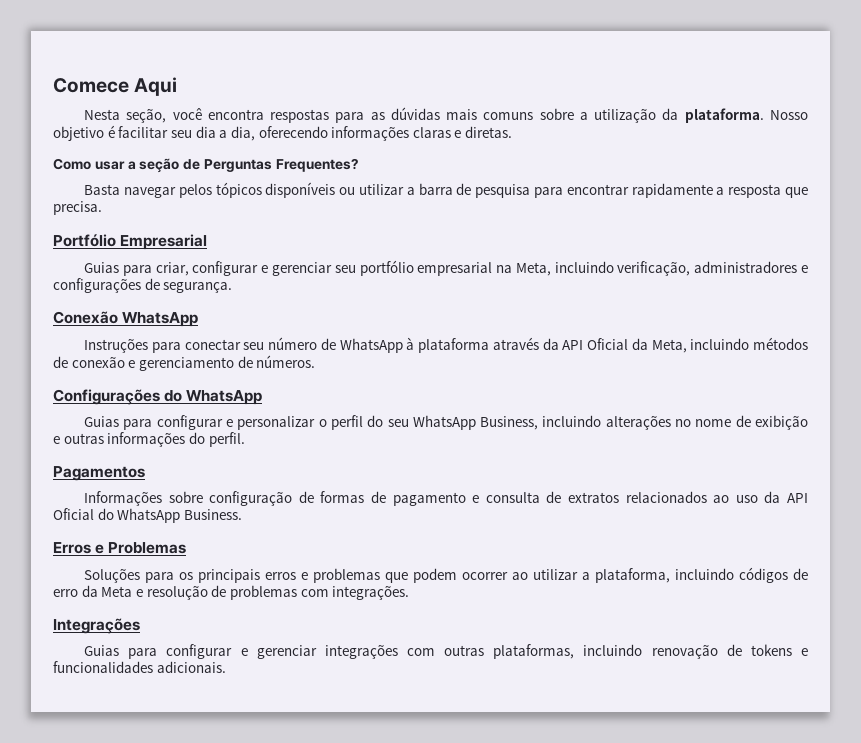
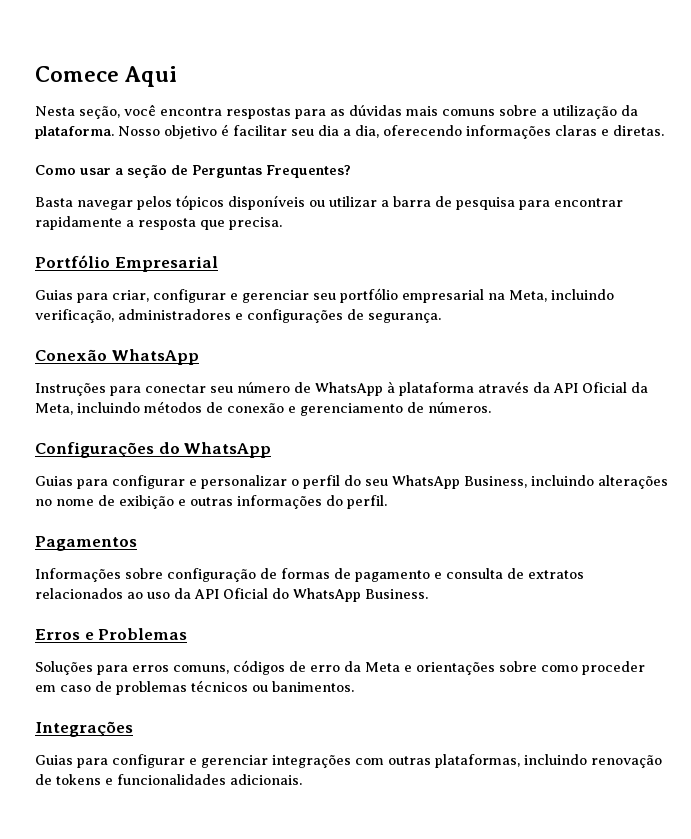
[179,568,735,583] os principais erros e problemas que podem ocorrer ao utilizar a plataforma, incluindo -> [132,665,229,674] erros comuns,
[146,585,410,600] resolução de problemas com integrações. -> [416,661,645,675] [35,680,354,695] orientações sobre como proceder em caso de problemas técnicos ou banimentos.

